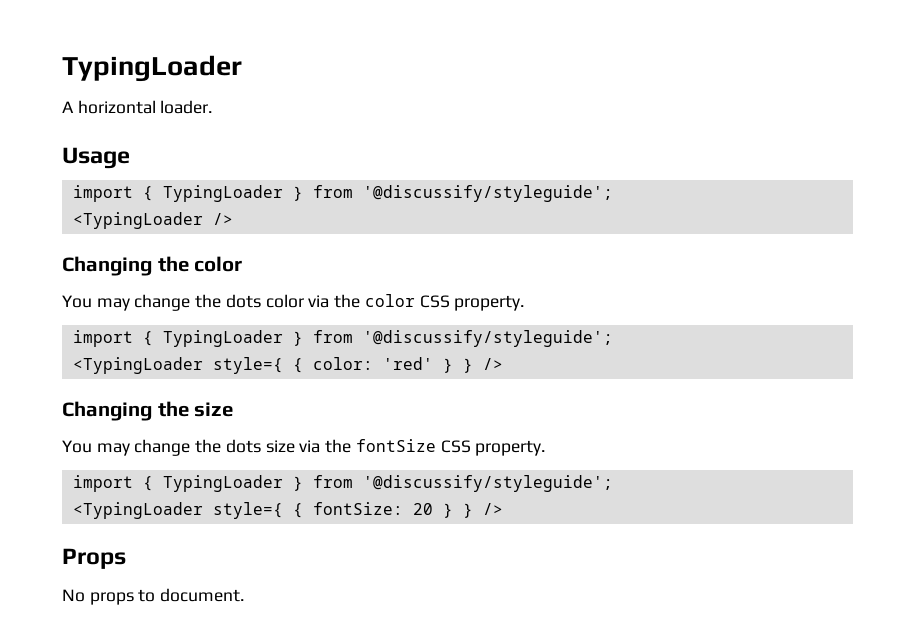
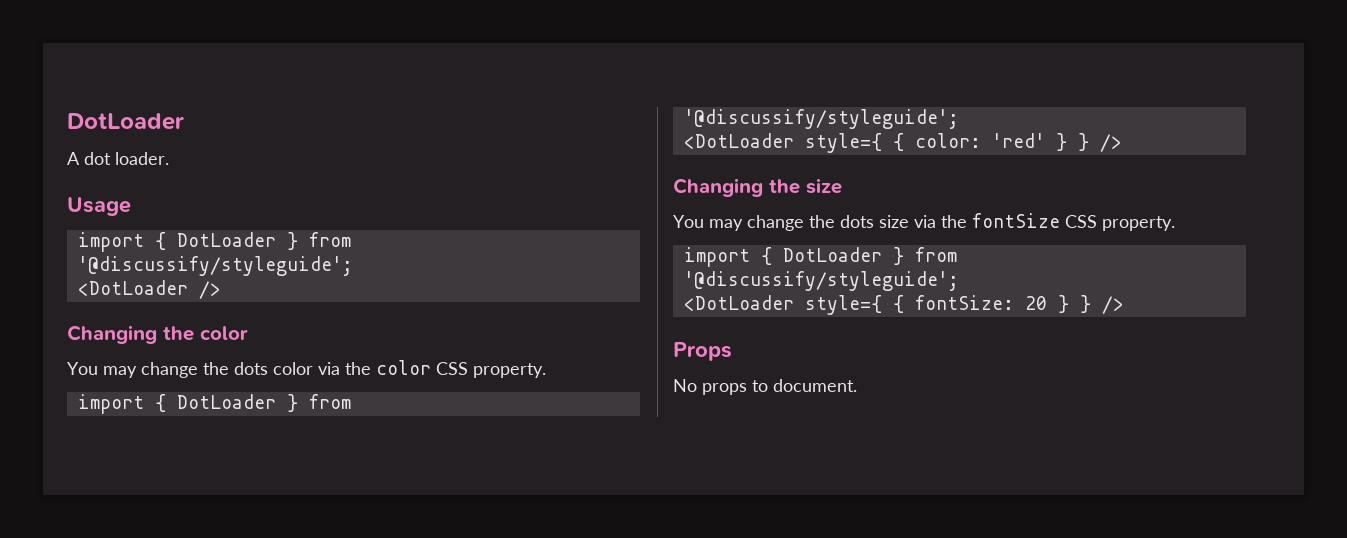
[62,55,242,82] TypingLoader -> [67,113,184,130] DotLoader
[77,100,156,114] horizontal -> [84,152,111,165] dot
[162,185,613,202] [72,212,203,229] TypingLoader } from '@discussify/styleguide'; // <TypingLoader -> [176,232,351,250] [77,256,353,276] [77,280,188,296] DotLoader } from '@discussify/styleguide'; // <DotLoader
[162,330,613,347] [72,357,203,374] TypingLoader } from '@discussify/styleguide'; // <TypingLoader -> [176,394,351,412] [683,109,959,129] [683,133,794,149] DotLoader } from '@discussify/styleguide'; // <DotLoader
[162,475,613,492] [72,502,203,519] TypingLoader } from '@discussify/styleguide'; // <TypingLoader -> [782,247,957,265] [683,271,959,291] [683,295,794,311] DotLoader } from '@discussify/styleguide'; // <DotLoader

